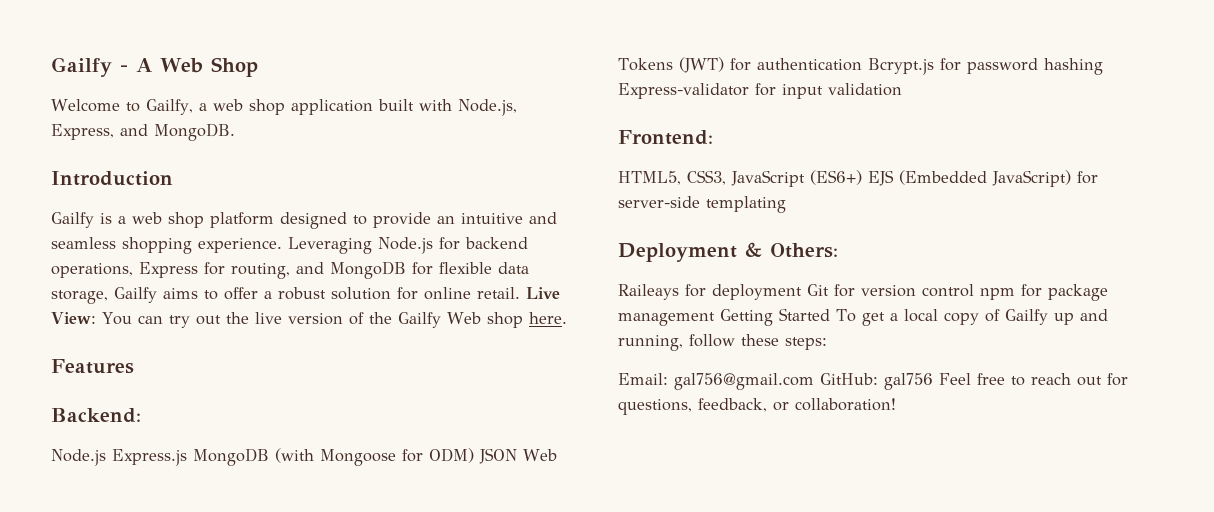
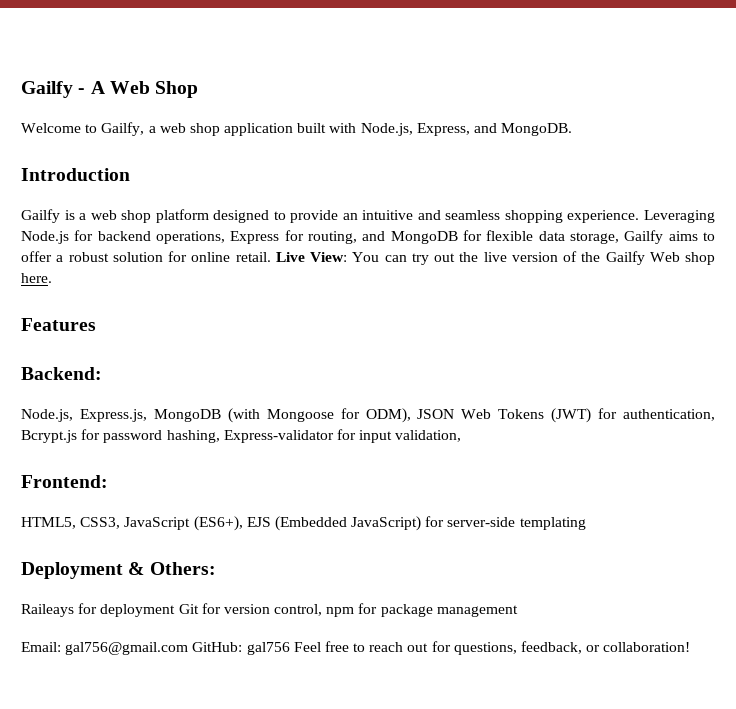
[51,449,187,466] Node.js Express.js -> [21,409,147,422] Node.js, Express.js,
[429,448,474,463] ODM) -> [365,408,411,423] ODM),
[757,58,862,71] authentication -> [622,409,715,421] authentication,
[1044,58,1103,75] hashing -> [166,430,220,443] hashing,
[828,83,902,96] validation -> [395,430,462,442] validation,
[810,170,862,185] (ES6+) -> [193,516,243,531] (ES6+),
[922,284,974,297] control -> [274,604,323,616] control,
[720,308,1108,326] [618,334,827,351] Getting Started To get a local copy of Gailfy up and running, follow these steps: -> (518, 611) none

